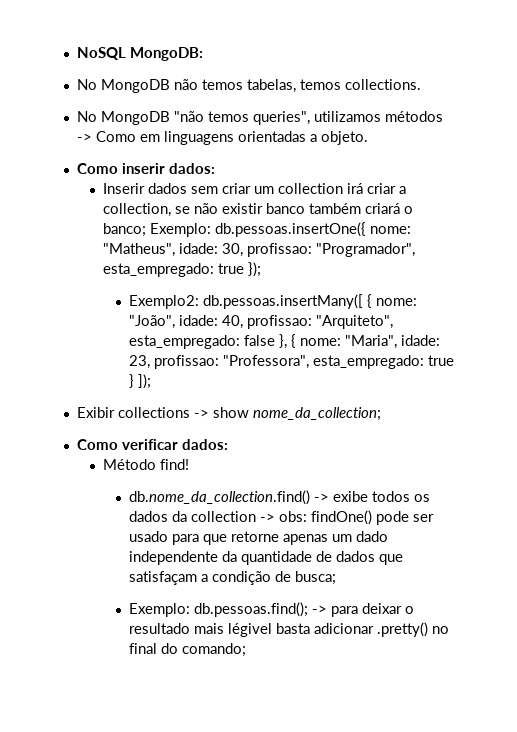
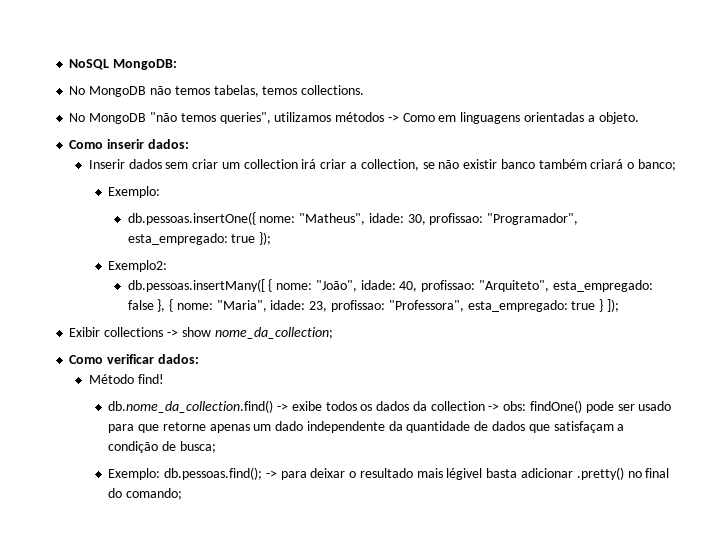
[150,223,212,237] Exemplo: -> [108,186,161,198] // Exemplo: //
(200, 302) none -> (168, 266) //

